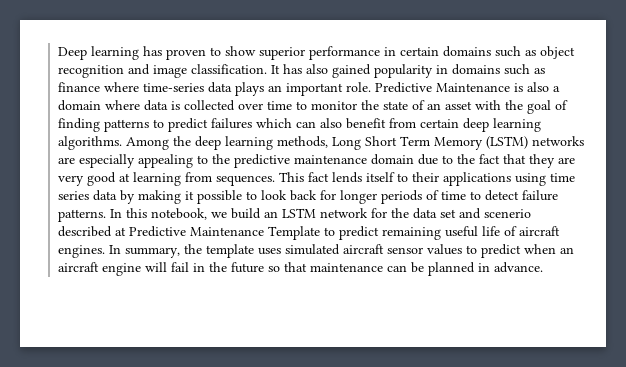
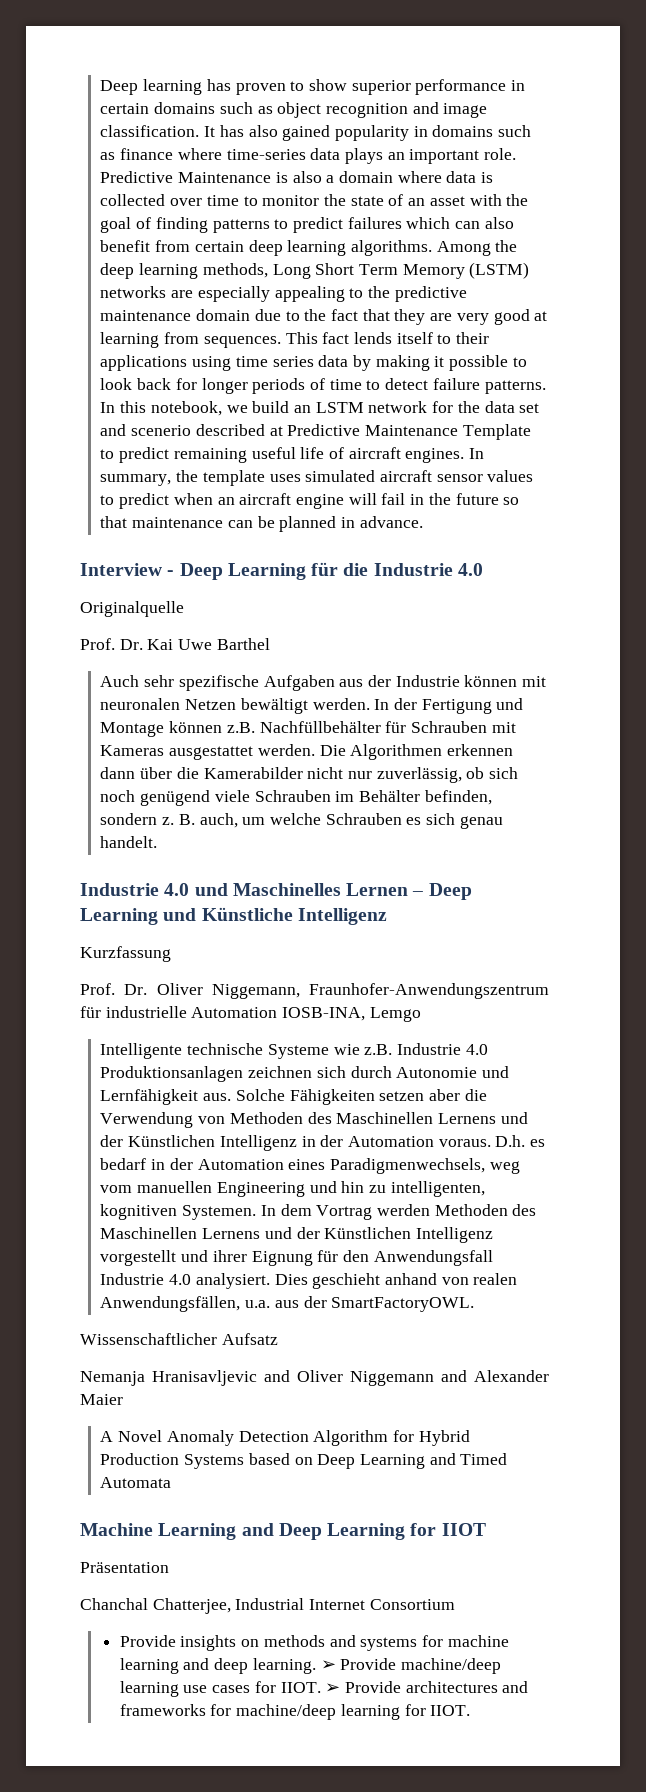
(543, 267) none -> [80,562,483,580] [80,601,184,617] [80,638,270,650] [100,675,547,691] [100,698,524,714] [100,721,516,737] [100,744,514,760] [100,767,519,783] [100,790,492,806] [100,813,503,829] [100,836,158,848] [80,883,472,900] [80,907,387,925] [80,946,171,962] [80,983,549,999] [80,1006,421,1022] [100,1043,488,1059] [100,1066,510,1082] [100,1089,487,1105] [100,1112,528,1128] [100,1135,546,1151] [100,1158,520,1174] [100,1181,485,1197] [100,1204,537,1220] [100,1227,494,1243] [100,1250,493,1266] [100,1273,518,1289] [100,1296,475,1312] [80,1333,278,1345] [80,1370,549,1386] [80,1394,123,1405] [100,1430,470,1446] [100,1453,508,1469] [100,1477,172,1488] [80,1523,486,1540] [80,1562,169,1573] [80,1598,455,1614] [119,1635,509,1651] [119,1658,501,1674] [119,1681,529,1697] [119,1704,471,1720] // Interview - Deep Learning für die Industrie 4.0 // Originalquelle // Prof. Dr. Kai Uwe Barthel // Auch sehr spezifische Aufgaben aus der Industrie können mit neuronalen Netzen bewältigt werden. In der Fertigung und Montage können z.B. Nachfüllbehälter für Schrauben mit Kameras ausgestattet werden. Die Algorithmen erkennen dann über die Kamerabilder nicht nur zuverlässig, ob sich noch genügend viele Schrauben im Behälter befinden, sondern z. B. auch, um welche Schrauben es sich genau handelt. // Industrie 4.0 und Maschinelles Lernen – Deep Learning und Künstliche Intelligenz // Kurzfassung // Prof. Dr. Oliver Niggemann, Fraunhofer-Anwendungszentrum für industrielle Automation IOSB-INA, Lemgo // Intelligente technische Systeme wie z.B. Industrie 4.0 Produktionsanlagen zeichnen sich durch Autonomie und Lernfähigkeit aus. Solche Fähigkeiten setzen aber die Verwendung von Methoden des Maschinellen Lernens und der Künstlichen Intelligenz in der Automation voraus. D.h. es bedarf in der Automation eines Paradigmenwechsels, weg vom manuellen Engineering und hin zu intelligenten, kognitiven Systemen. In dem Vortrag werden Methoden des Maschinellen Lernens und der Künstlichen Intelligenz vorgestellt und ihrer Eignung für den Anwendungsfall Industrie 4.0 analysiert. Dies geschieht anhand von realen Anwendungsfällen, u.a. aus der SmartFactoryOWL. // Wissenschaftlicher Aufsatz // Nemanja Hranisavljevic and Oliver Niggemann and Alexander Maier // A Novel Anomaly Detection Algorithm for Hybrid Production Systems based on Deep Learning and Timed Automata // Machine Learning and Deep Learning for IIOT // Präsentation // Chanchal Chatterjee, Industrial Internet Consortium // Provide insights on methods and systems for machine learning and deep learning. ➢ Provide machine/deep learning use cases for IIOT. ➢ Provide architectures and frameworks for machine/deep learning for IIOT.

